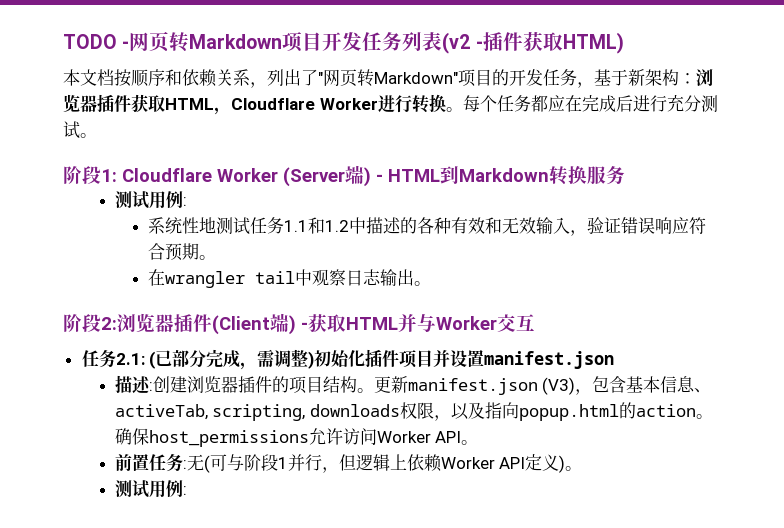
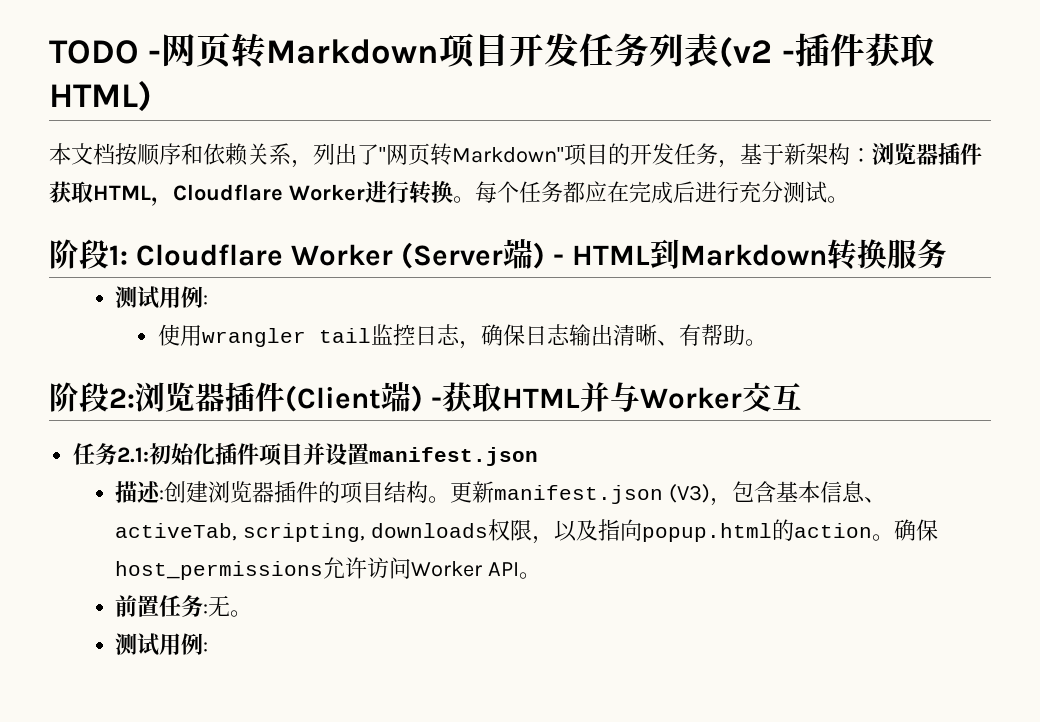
[148,217,707,236] [148,243,217,261] [148,269,415,288] 系统性地测试任务1.1和1.2中描述的各种有效和无效输入，验证错误响应符合预期。 // 在wrangler tail中观察日志输出 -> [157,324,745,349] 使用wrangler tail监控日志，确保日志输出清晰、有帮助
[149,349,315,370] (已部分完成，需调整) -> (150, 455) none
[203,454,566,473] (可与阶段1并行，但逻辑上依赖Worker API定义) -> (231, 606) none

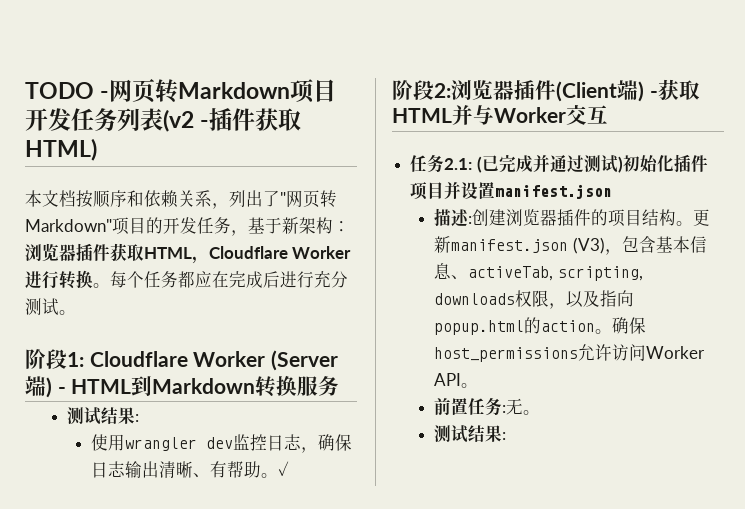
[159,286,204,308] 用例 -> [101,407,136,425] 结果
[318,328,371,343] tail -> [206,437,234,449] dev
(767, 342) none -> [278,461,290,476] ✓
(150, 455) none -> [476,154,623,173] (已完成并通过测试)
[159,633,204,655] 用例 -> [468,425,503,443] 结果

